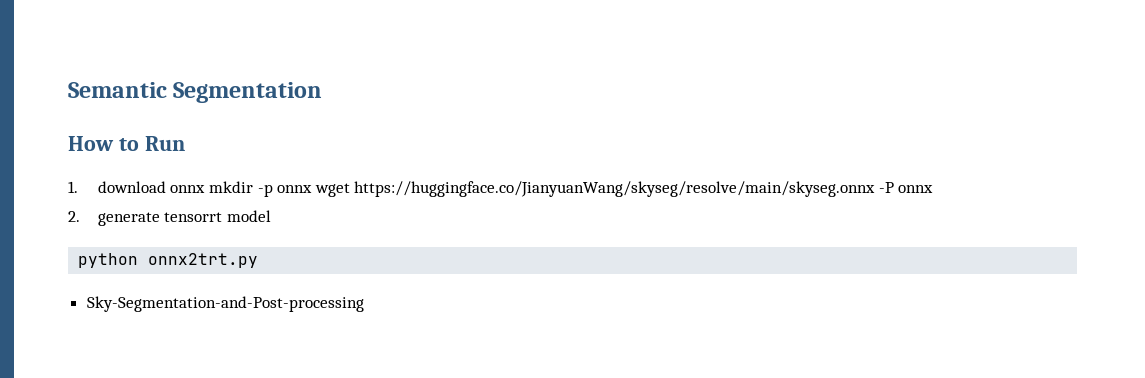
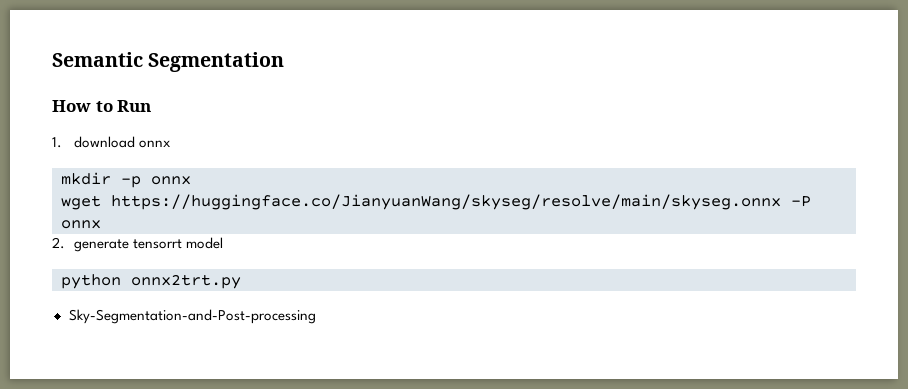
(206, 189) none -> (171, 144) //
(313, 189) none -> (191, 180) //

